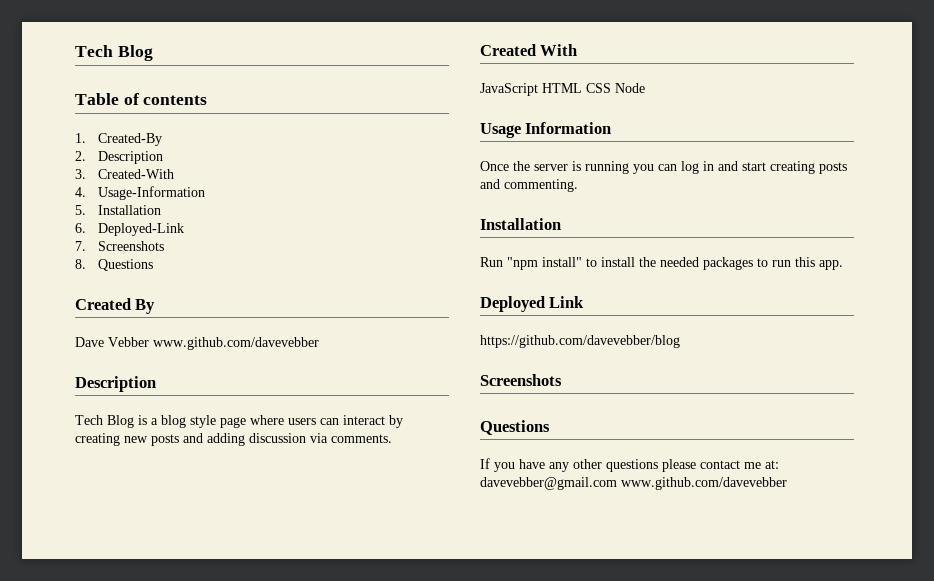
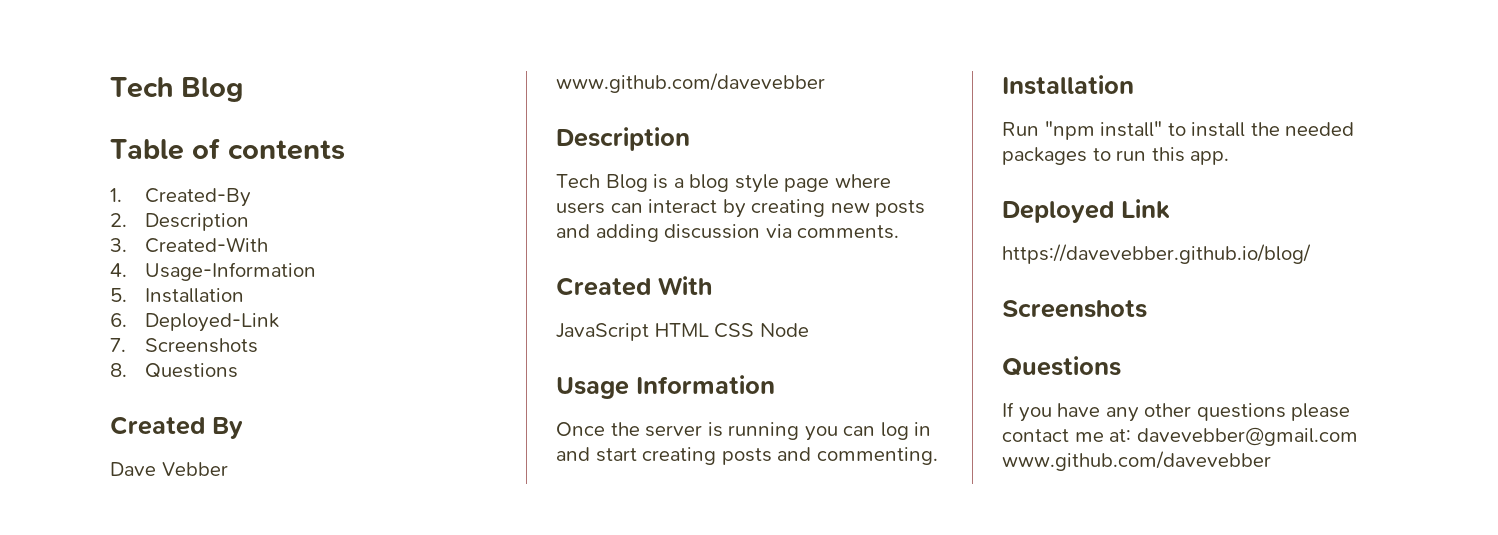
[480,335,680,348] https://github.com/davevebber/blog -> [1002,244,1311,264] https://davevebber.github.io/blog/

